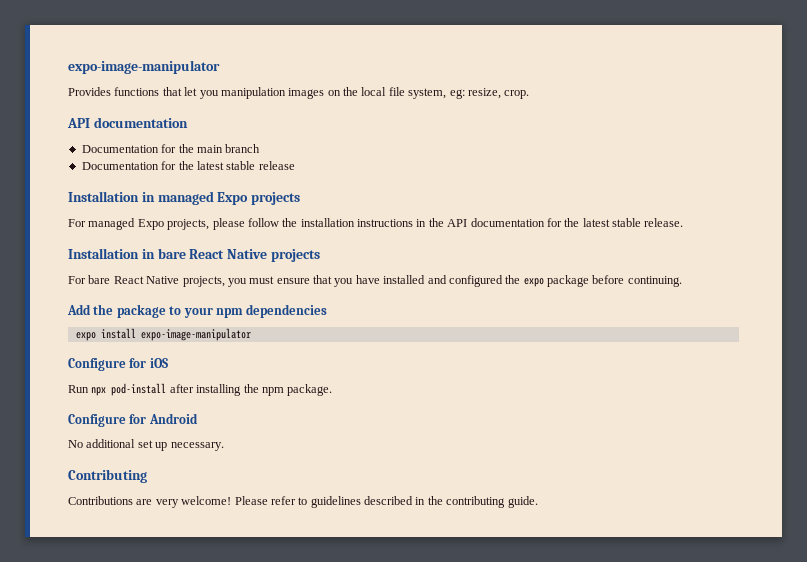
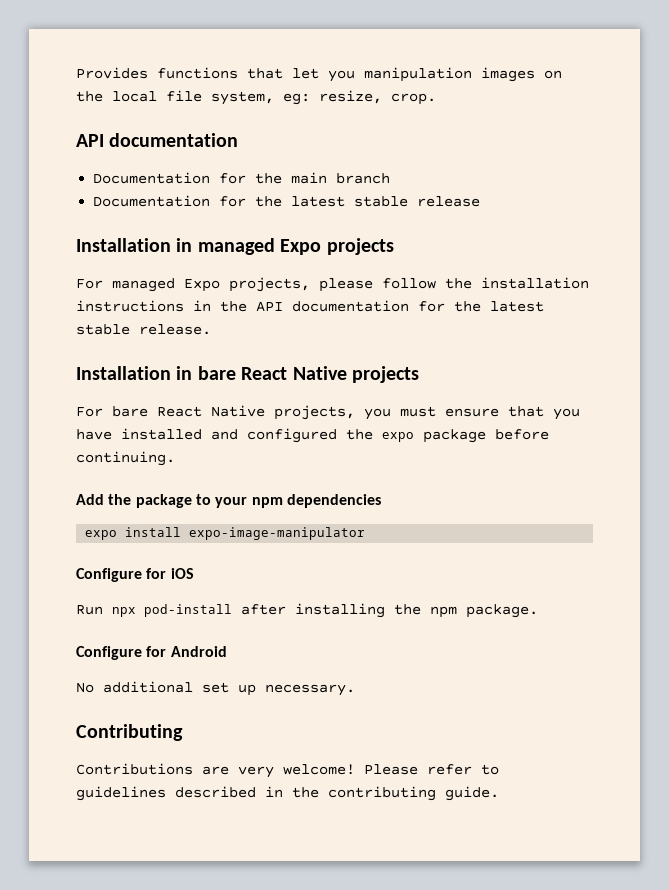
[68,60,220,74] expo-image-manipulator // -> (76, 73) none

